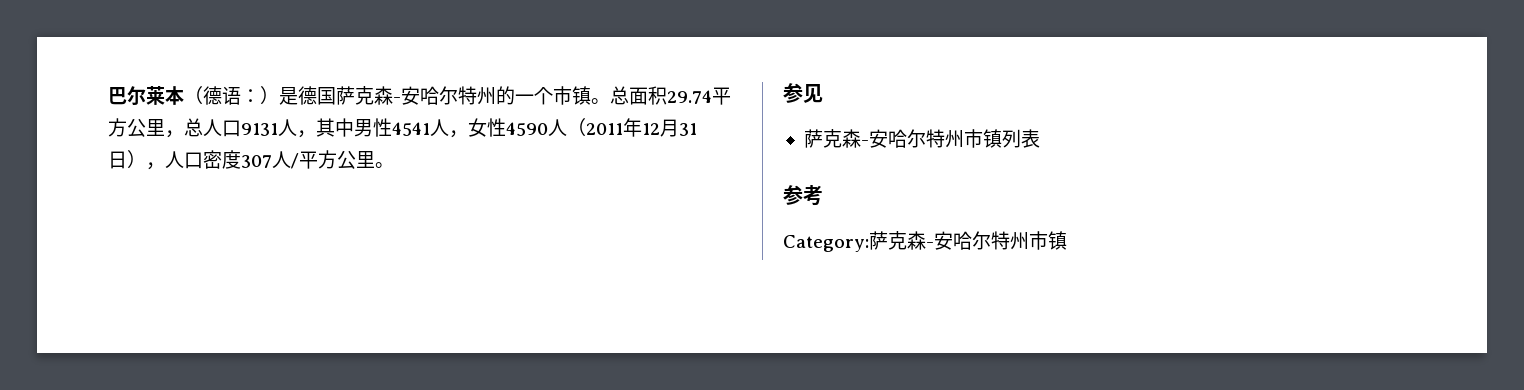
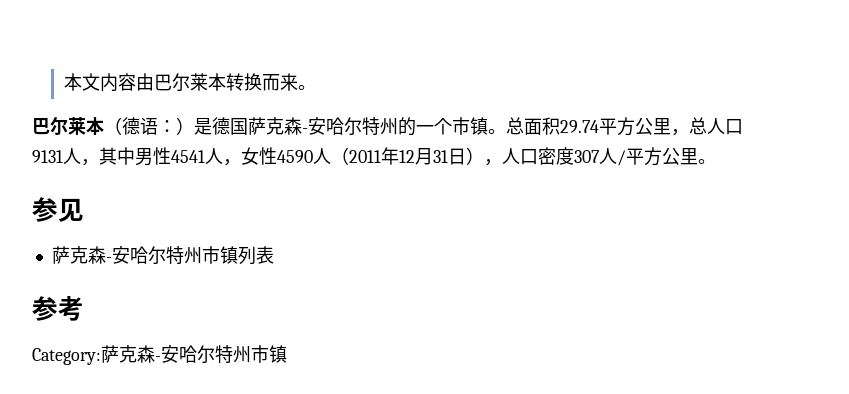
(108, 96) none -> [63,73,316,92] 本文内容由巴尔莱本转换而来。 //

